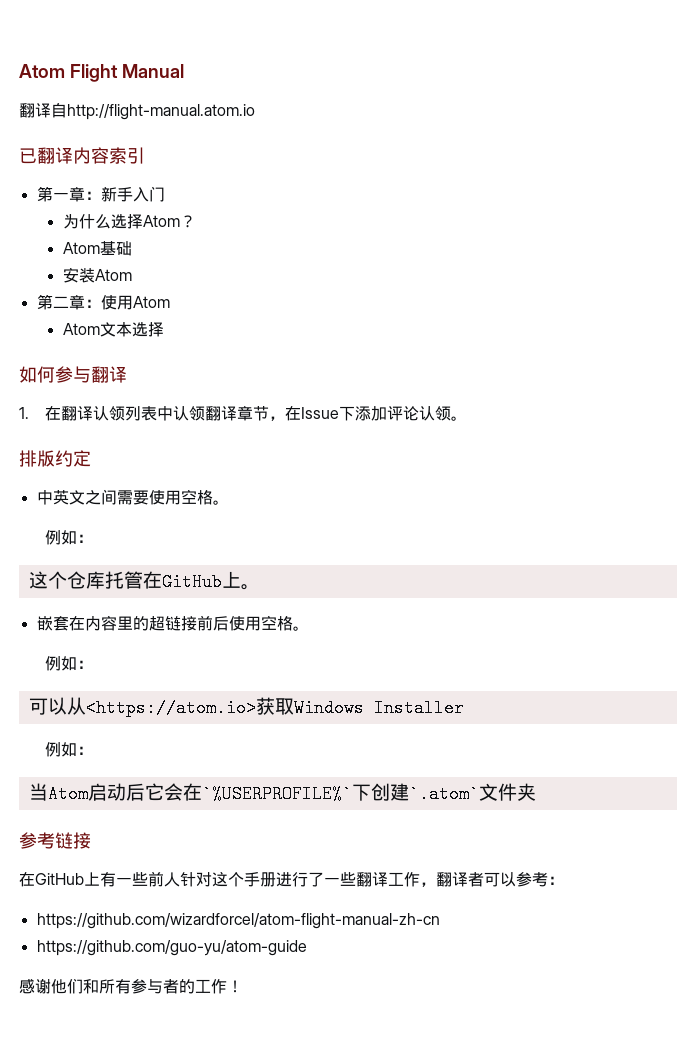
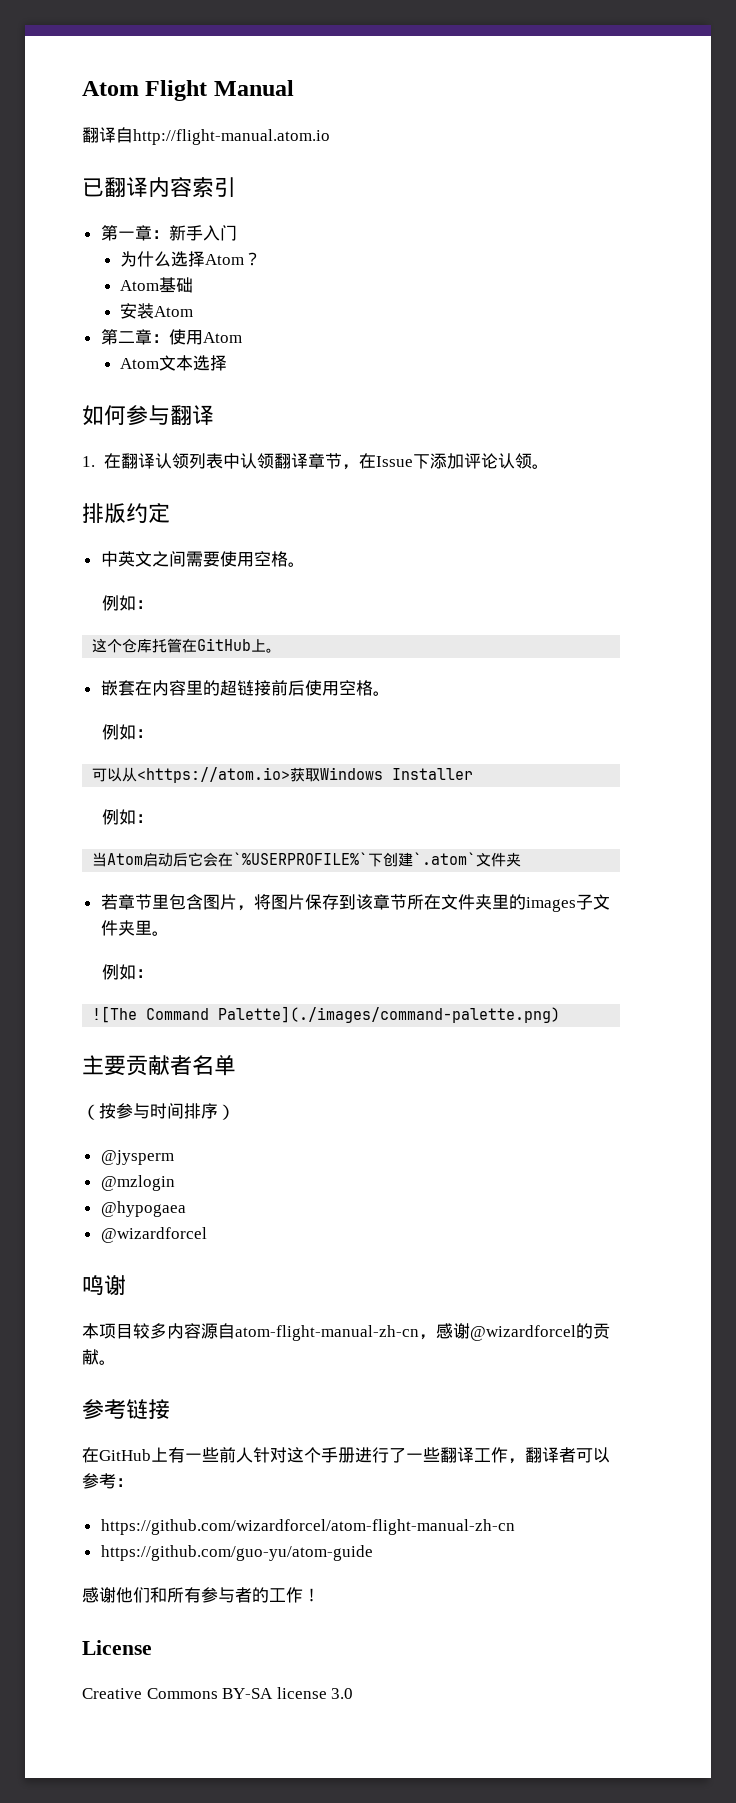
(536, 792) none -> [100,894,610,912] [100,920,169,936] [101,964,153,980] [92,1006,561,1023] [82,1055,236,1076] [82,1103,235,1120] [100,1150,174,1165] [100,1175,175,1191] [100,1201,186,1217] [100,1227,207,1243] [82,1275,126,1296] [82,1323,610,1341] [82,1349,116,1365] // 若章节里包含图片，将图片保存到该章节所在文件夹里的images子文件夹里。 // 例如： // ![The Command Palette](./images/command-palette.png) // 主要贡献者名单 // （按参与时间排序） // @jysperm // @mzlogin // @hypogaea // @wizardforcel // 鸣谢 // 本项目较多内容源自atom-flight-manual-zh-cn，感谢@wizardforcel的贡献。
(243, 986) none -> [82,1640,152,1655] [82,1687,354,1699] // License // Creative Commons BY-SA license 3.0

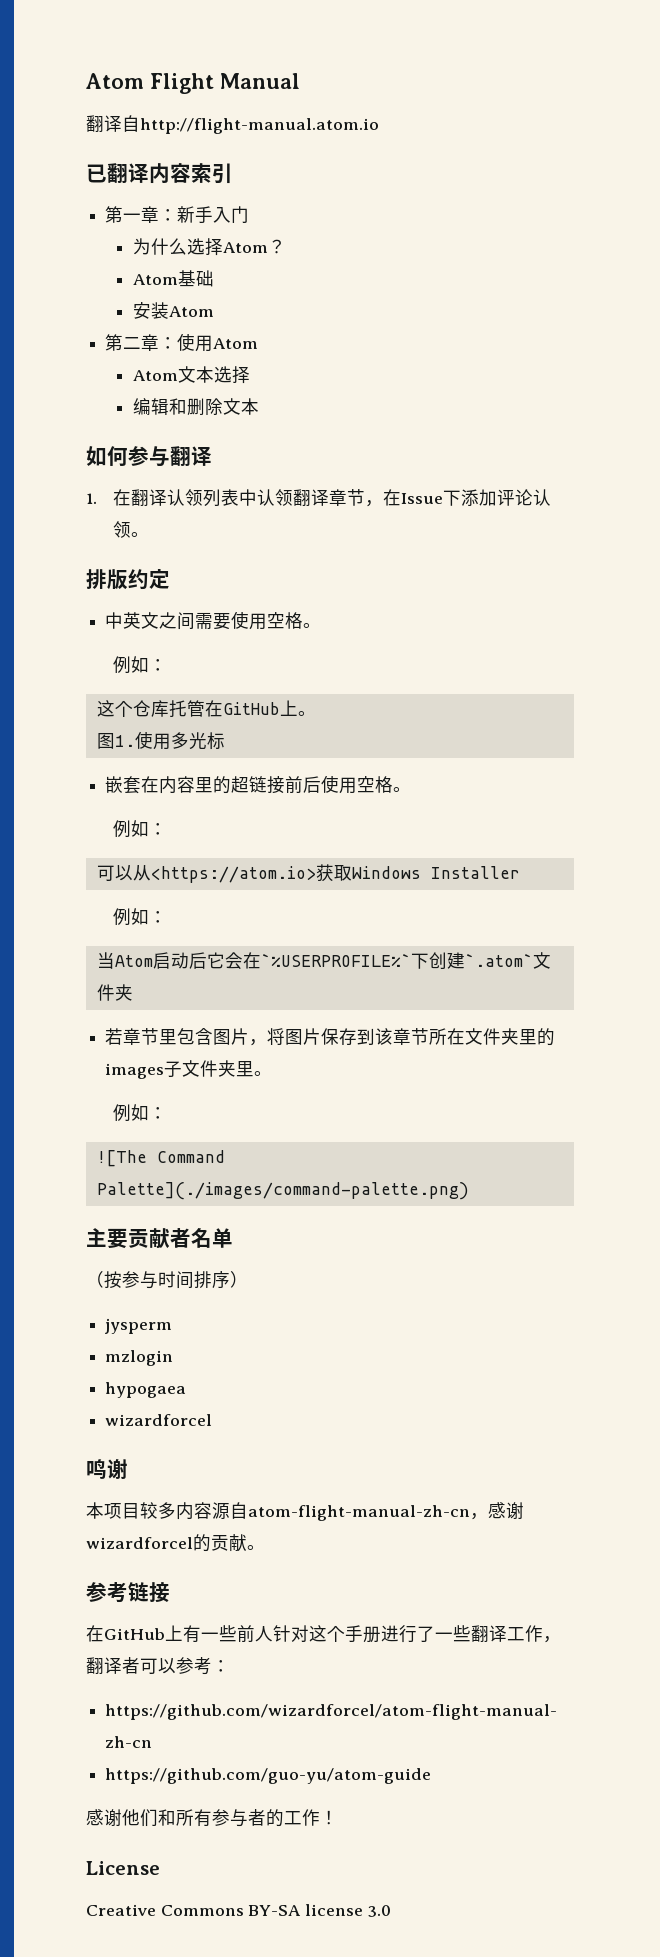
(228, 363) none -> [132,398,259,416] // 编辑和删除文本
(282, 650) none -> [96,731,225,750] // 图1.使用多光标
[100,1150,174,1165] [100,1175,175,1191] [100,1201,186,1217] [100,1227,207,1243] @jysperm // @mzlogin // @hypogaea // @wizardforcel -> [105,1318,173,1334] [105,1350,174,1366] [105,1382,187,1398] [105,1414,213,1426] jysperm // mzlogin // hypogaea // wizardforcel
[470,1325,576,1341] @wizardforcel -> [86,1537,193,1549] wizardforcel

